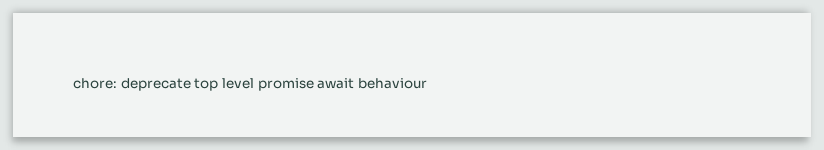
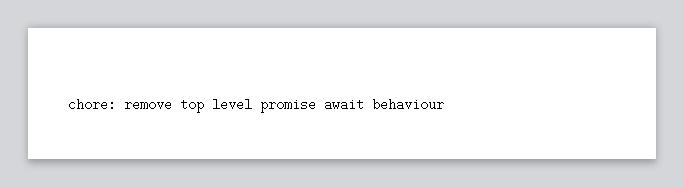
[120,78,191,91] deprecate -> [124,98,172,111] remove

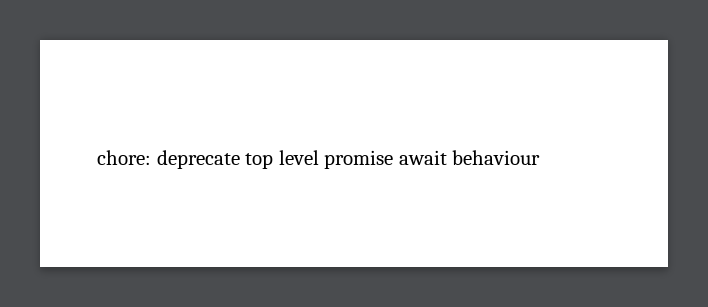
[124,98,172,111] remove -> [156,150,240,169] deprecate

